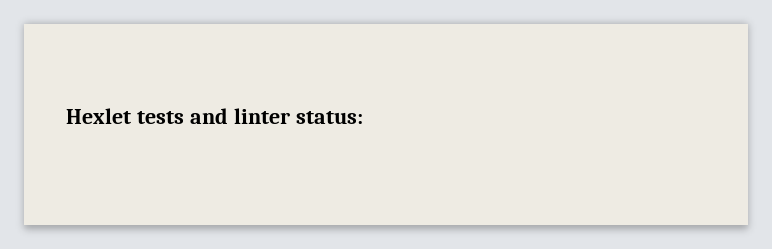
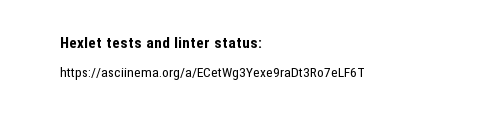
(363, 117) none -> [60,67,365,80] // https://asciinema.org/a/ECetWg3Yexe9raDt3Ro7eLF6T

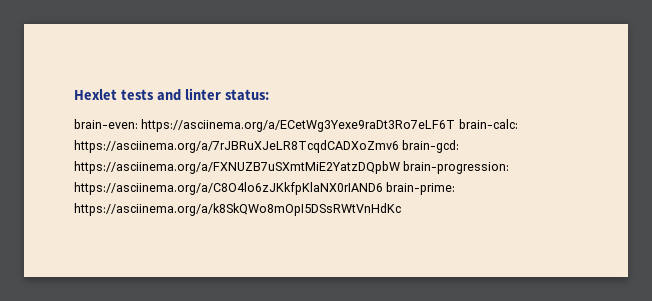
[60,67,365,80] https://asciinema.org/a/ECetWg3Yexe9raDt3Ro7eLF6T -> [74,119,518,132] [74,140,460,153] [74,161,510,174] [74,182,456,195] [74,203,401,216] brain-even: https://asciinema.org/a/ECetWg3Yexe9raDt3Ro7eLF6T brain-calc: https://asciinema.org/a/7rJBRuXJeLR8TcqdCADXoZmv6 brain-gcd: https://asciinema.org/a/FXNUZB7uSXmtMiE2YatzDQpbW brain-progression: https://asciinema.org/a/C8O4lo6zJKkfpKlaNX0rIAND6 brain-prime: https://asciinema.org/a/k8SkQWo8mOpI5DSsRWtVnHdKc

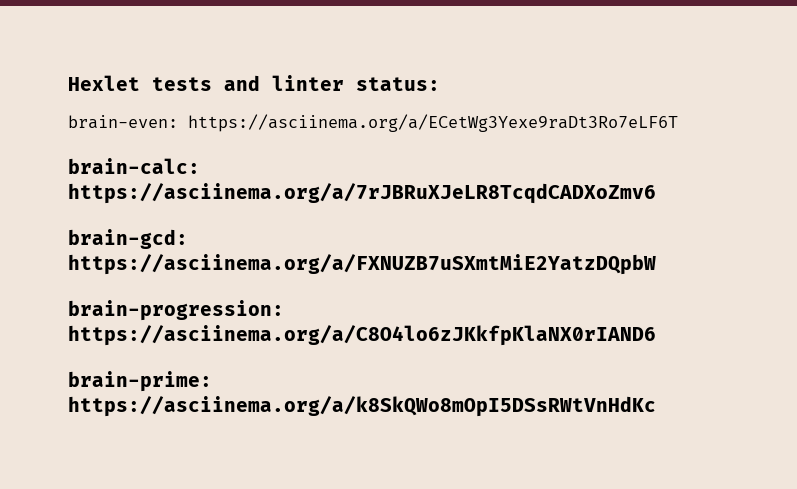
(456, 125) none -> (678, 123) //
(399, 146) none -> (656, 193) //
(400, 167) none -> (656, 264) //
(383, 188) none -> (656, 335) //

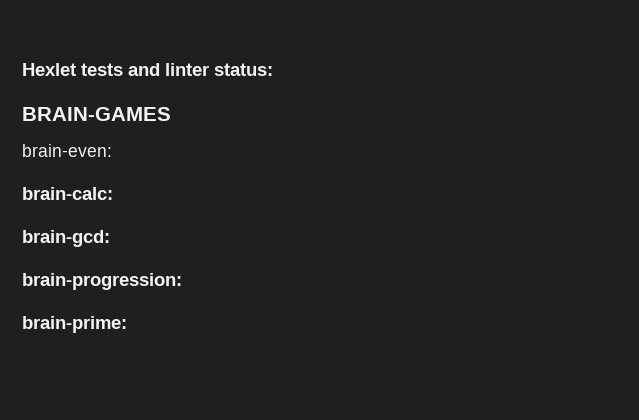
(440, 84) none -> [22,107,171,121] // BRAIN-GAMES
[188,114,678,132] https://asciinema.org/a/ECetWg3Yexe9raDt3Ro7eLF6T -> (112, 150) none
[68,183,656,204] https://asciinema.org/a/7rJBRuXJeLR8TcqdCADXoZmv6 -> (113, 193) none
[68,254,656,275] https://asciinema.org/a/FXNUZB7uSXmtMiE2YatzDQpbW -> (110, 238) none
[68,325,656,346] https://asciinema.org/a/C8O4lo6zJKkfpKlaNX0rIAND6 -> (182, 281) none
[68,396,656,417] https://asciinema.org/a/k8SkQWo8mOpI5DSsRWtVnHdKc -> (127, 324) none

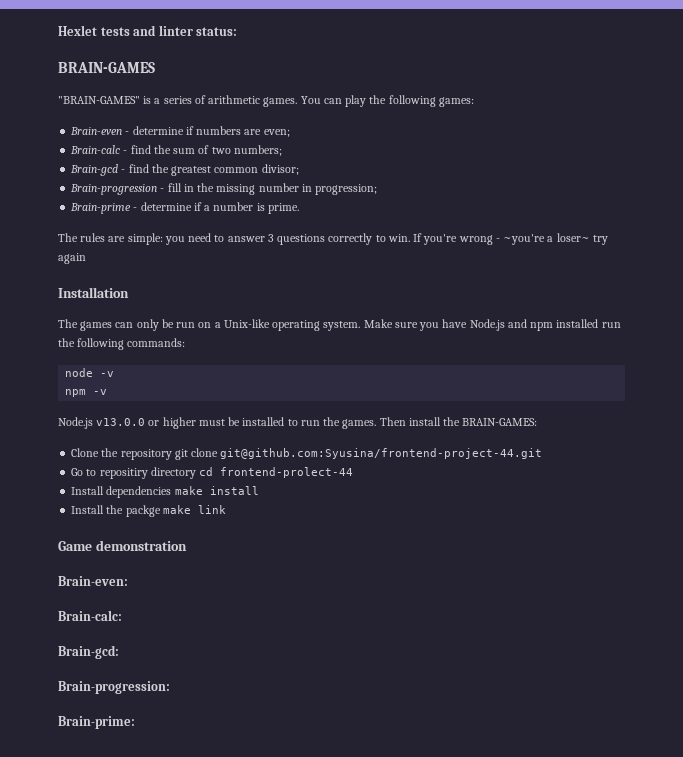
[22,144,112,157] [22,187,113,200] [22,230,110,247] [22,273,182,290] [22,316,127,333] brain-even: // brain-calc: // brain-gcd: // brain-progression: // brain-prime: -> [58,95,474,107] [70,126,290,137] [70,145,282,156] [70,164,299,176] [70,183,378,195] [70,202,299,214] [58,233,608,245] [58,253,86,264] [58,287,129,298] [58,319,621,331] [58,338,186,350] [65,368,115,377] [65,389,108,397] [58,417,538,429] [71,448,543,460] [71,467,354,479] [71,486,259,498] [71,505,226,517] [58,540,187,551] [58,576,128,586] [58,610,122,621] [58,645,119,659] [58,681,170,694] [58,716,135,729] "BRAIN-GAMES" is a series of arithmetic games. You can play the following games: // Brain-even - determine if numbers are even; // Brain-calc - find the sum of two numbers; // Brain-gcd - find the greatest common divisor; // Brain-progression - fill in the missing number in progression; // Brain-prime - determine if a number is prime. // The rules are simple: you need to answer 3 questions correctly to win. If you're wrong - ~you're a loser~ try again // Installation // The games can only be run on a Unix-like operating system. Make sure you have Node.js and npm installed run the following commands: // node -v // npm -v // Node.js v13.0.0 or higher must be installed to run the games. Then install the BRAIN-GAMES: // Clone the repository git clone git@github.com:Syusina/frontend-project-44.git // Go to repositiry directory cd frontend-prolect-44 // Install dependencies make install // Install the packge make link // Game demonstration // Brain-even: // Brain-calc: // Brain-gcd: // Brain-progression: // Brain-prime:

